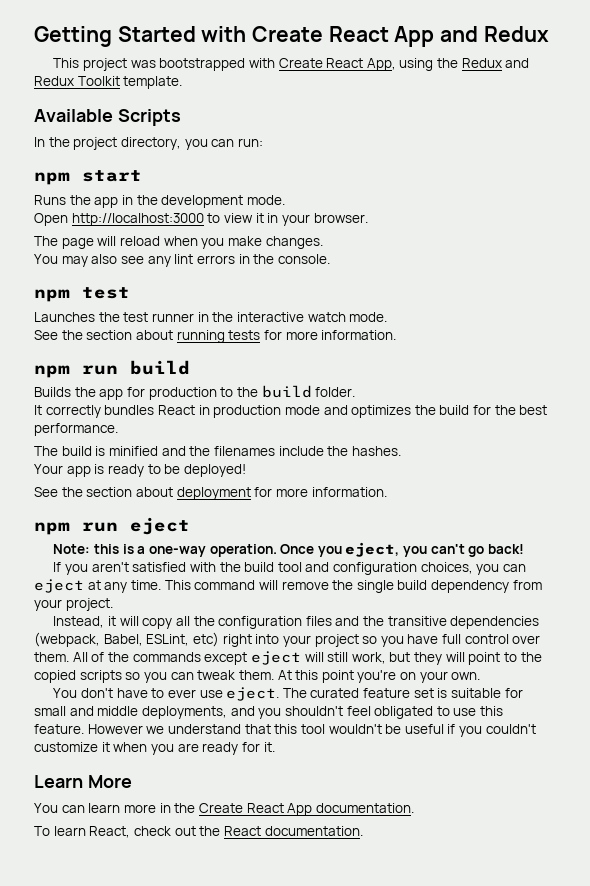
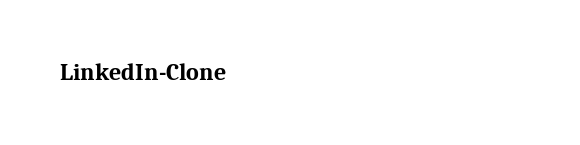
[34,26,549,47] [53,58,530,71] [34,76,183,89] [34,109,181,126] [34,137,263,150] [34,170,142,185] [34,195,285,208] [34,213,368,226] [34,236,323,249] [34,254,330,267] [34,287,130,302] [34,312,388,322] [34,330,397,343] [34,360,190,378] [34,385,356,400] [34,405,548,418] [34,423,118,436] [34,446,401,456] [34,464,246,477] [34,487,387,500] [34,517,190,535] [53,542,525,557] [53,562,527,575] [34,579,542,593] [34,598,113,611] [53,616,540,629] [34,632,541,647] [34,651,542,665] [34,670,481,683] [53,687,523,701] [34,706,504,719] [34,724,536,737] [34,742,275,755] [34,775,132,788] [34,803,414,816] [34,826,363,838] Getting Started with Create React App and Redux // This project was bootstrapped with Create React App, using the Redux and Redux Toolkit template. // Available Scripts // In the project directory, you can run: // npm start // Runs the app in the development mode. // Open http://localhost:3000 to view it in your browser. // The page will reload when you make changes. // You may also see any lint errors in the console. // npm test // Launches the test runner in the interactive watch mode. // See the section about running tests for more information. // npm run build // Builds the app for production to the build folder. // It correctly bundles React in production mode and optimizes the build for the best performance. // The build is minified and the filenames include the hashes. // Your app is ready to be deployed! // See the section about deployment for more information. // npm run eject // Note: this is a one-way operation. Once you eject, you can't go back! // If you aren't satisfied with the build tool and configuration choices, you can eject at any time. This command will remove the single build dependency from your project. // Instead, it will copy all the configuration files and the transitive dependencies (webpack, Babel, ESLint, etc) right into your project so you have full control over them. All of the commands except eject will still work, but they will point to the copied scripts so you can tweak them. At this point you're on your own. // You don't have to ever use eject. The curated feature set is suitable for small and middle deployments, and you shouldn't feel obligated to use this feature. However we understand that this tool wouldn't be useful if you couldn't customize it when you are ready for it. // Learn More // You can learn more in the Create React App documentation. // To learn React, check out the React documentation. -> [60,63,226,80] LinkedIn-Clone

